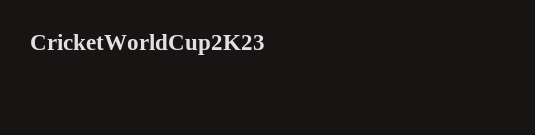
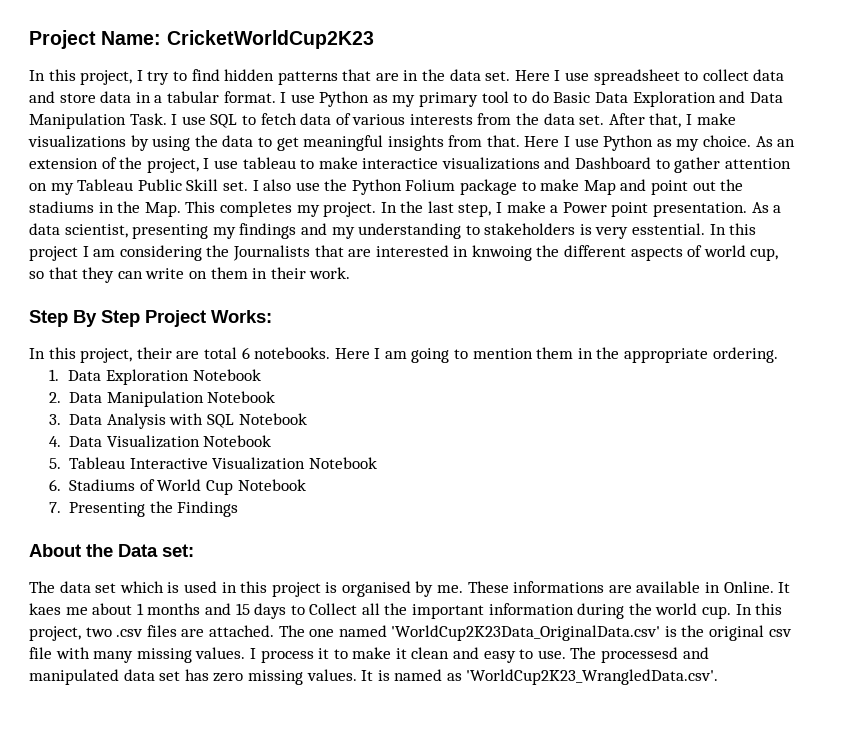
(30, 44) none -> [29,30,162,49] Project Name:
(265, 44) none -> [29,69,785,85] [29,91,783,107] [29,113,736,129] [28,135,796,151] [29,157,791,173] [29,179,744,195] [29,201,782,217] [29,223,757,239] [29,245,779,261] [29,267,351,283] [29,310,272,327] [29,347,778,363] [48,369,261,385] [48,391,276,407] [48,413,307,429] [48,435,272,448] [48,457,377,470] [48,479,306,495] [48,501,239,517] [29,544,194,557] [29,581,791,597] [29,603,783,619] [29,625,792,641] [29,647,709,663] [29,669,719,685] // In this project, I try to find hidden patterns that are in the data set. Here I use spreadsheet to collect data and store data in a tabular format. I use Python as my primary tool to do Basic Data Exploration and Data Manipulation Task. I use SQL to fetch data of various interests from the data set. After that, I make visualizations by using the data to get meaningful insights from that. Here I use Python as my choice. As an extension of the project, I use tableau to make interactice visualizations and Dashboard to gather attention on my Tableau Public Skill set. I also use the Python Folium package to make Map and point out the stadiums in the Map. This completes my project. In the last step, I make a Power point presentation. As a data scientist, presenting my findings and my understanding to stakeholders is very esstential. In this project I am considering the Journalists that are interested in knwoing the different aspects of world cup, so that they can write on them in their work. // Step By Step Project Works: // In this project, their are total 6 notebooks. Here I am going to mention them in the appropriate ordering. // 1. Data Exploration Notebook // 2. Data Manipulation Notebook // 3. Data Analysis with SQL Notebook // 4. Data Visualization Notebook // 5. Tableau Interactive Visualization Notebook // 6. Stadiums of World Cup Notebook // 7. Presenting the Findings // About the Data set: // The data set which is used in this project is organised by me. These informations are available in Online. It kaes me about 1 months and 15 days to Collect all the important information during the world cup. In this project, two .csv files are attached. The one named 'WorldCup2K23Data_OriginalData.csv' is the original csv file with many missing values. I process it to make it clean and easy to use. The processesd and manipulated data set has zero missing values. It is named as 'WorldCup2K23_WrangledData.csv'.

